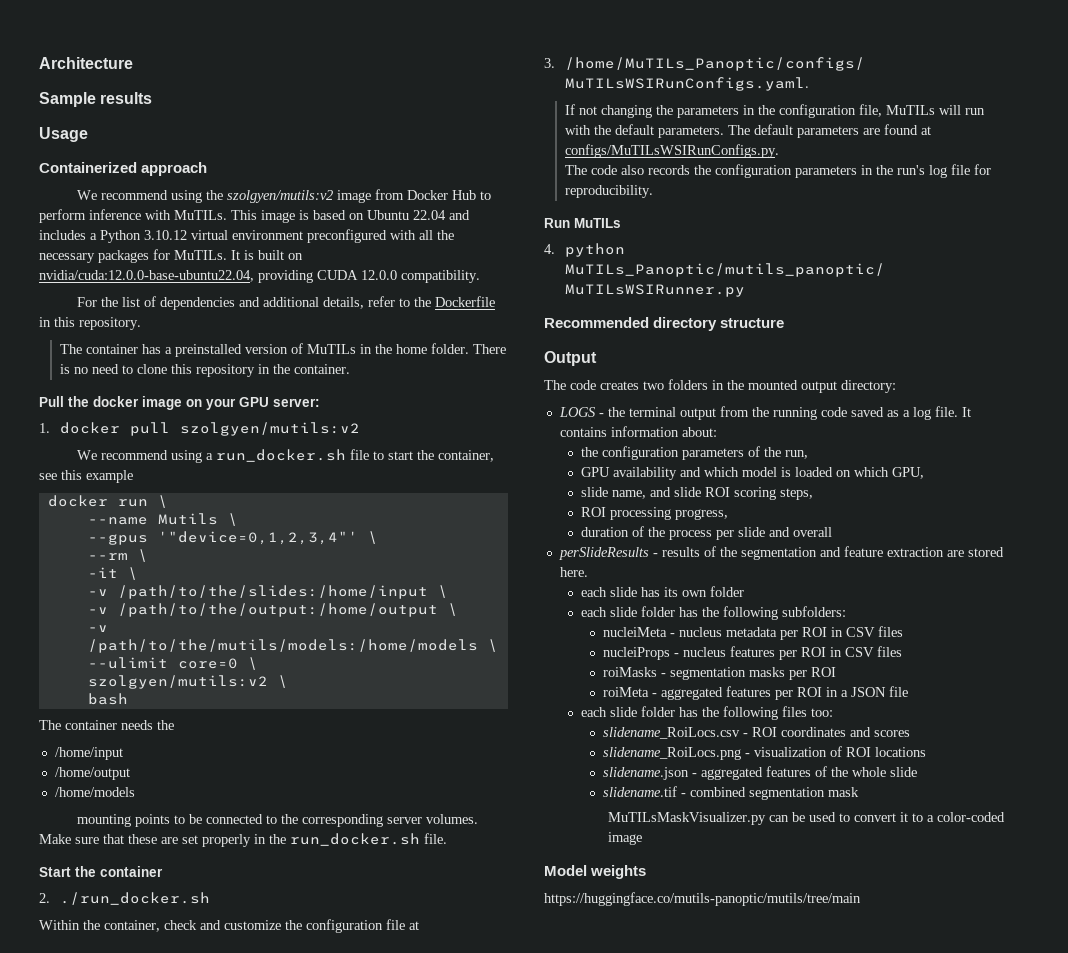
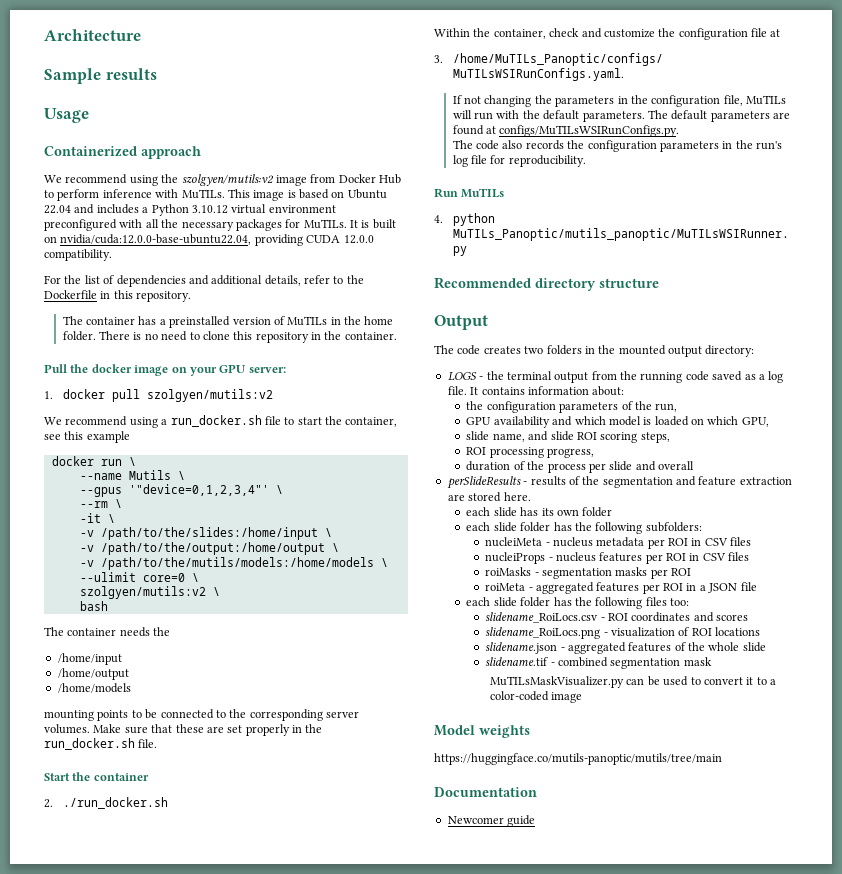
(861, 899) none -> [434,787,537,797] [447,815,536,827] // Documentation // Newcomer guide

